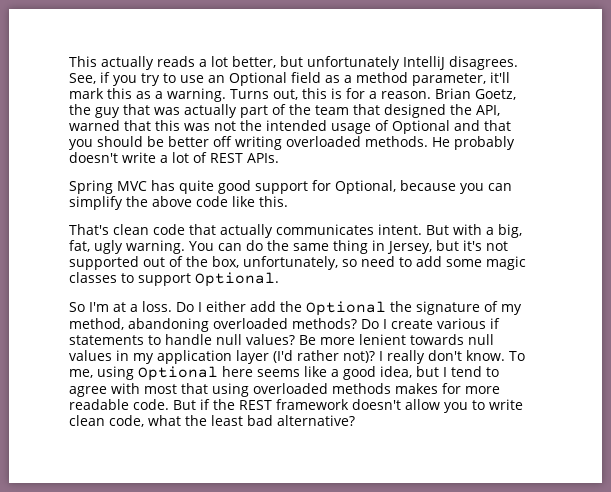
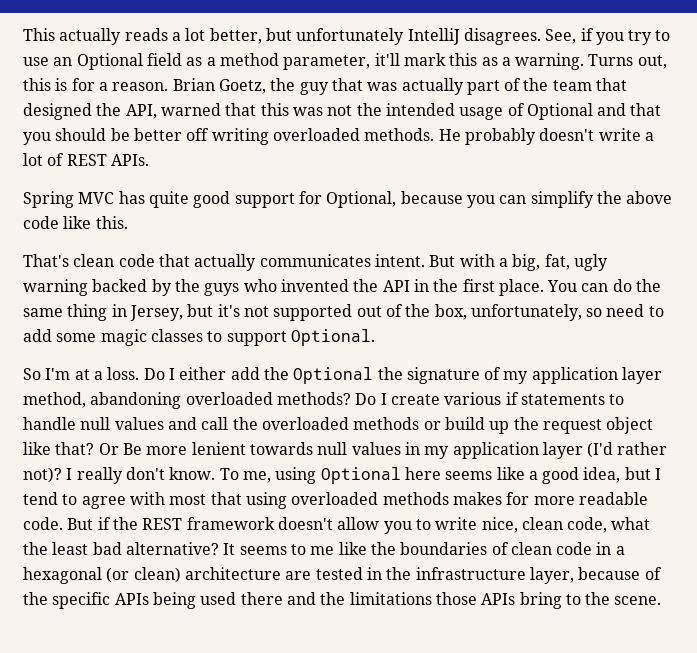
[126,240,185,254] warning. -> [23,279,544,296] warning backed by the guys who invented the API in the first place.
(522, 309) none -> [531,367,663,384] application layer
[246,334,295,345] values? -> [114,417,654,434] [23,442,119,455] values and call the overloaded methods or build up the request object like that? Or
(523, 404) none -> [481,517,518,533] nice,
(355, 420) none -> [223,542,625,555] [23,567,662,584] [23,592,662,609] It seems to me like the boundaries of clean code in a hexagonal (or clean) architecture are tested in the infrastructure layer, because of the specific APIs being used there and the limitations those APIs bring to the scene.

